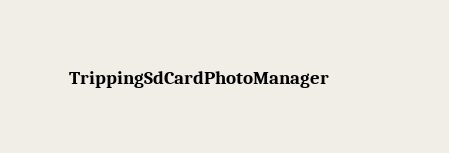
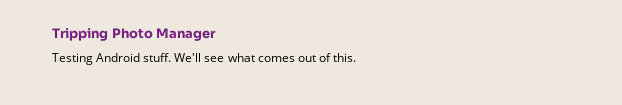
[69,71,329,88] TrippingSdCardPhotoManager -> [52,28,217,41] [52,53,356,65] Tripping Photo Manager // Testing Android stuff. We'll see what comes out of this.

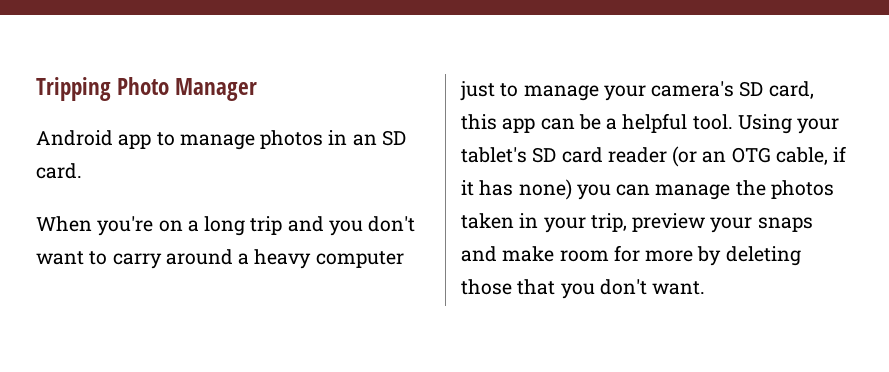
[52,53,356,65] Testing Android stuff. We'll see what comes out of this. -> [36,130,406,150] [36,163,82,179] [36,216,416,236] [36,249,404,269] [460,81,814,101] [461,113,840,134] [461,146,847,167] [461,179,834,200] [461,213,813,233] [461,245,801,266] [461,279,706,299] Android app to manage photos in an SD card. // When you're on a long trip and you don't want to carry around a heavy computer just to manage your camera's SD card, this app can be a helpful tool. Using your tablet's SD card reader (or an OTG cable, if it has none) you can manage the photos taken in your trip, preview your snaps and make room for more by deleting those that you don't want.

